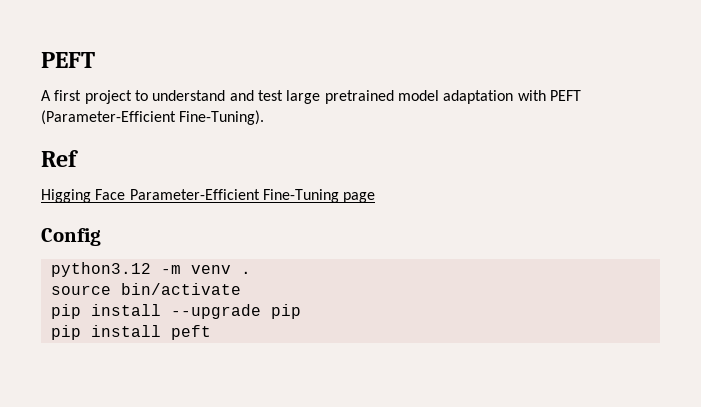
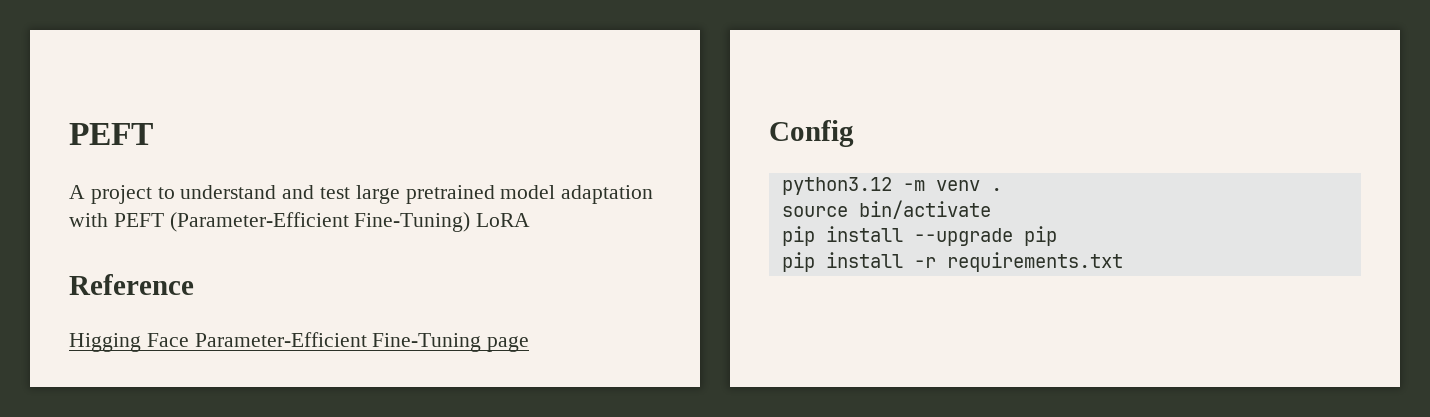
[54,90,82,101] first -> (85, 192) none
[179,110,265,125] [41,150,78,167] Fine-Tuning). // Ref -> [354,212,531,232] [69,274,194,295] Fine-Tuning) LoRA // Reference
[170,325,211,340] peft -> [913,252,1123,272] -r requirements.txt

